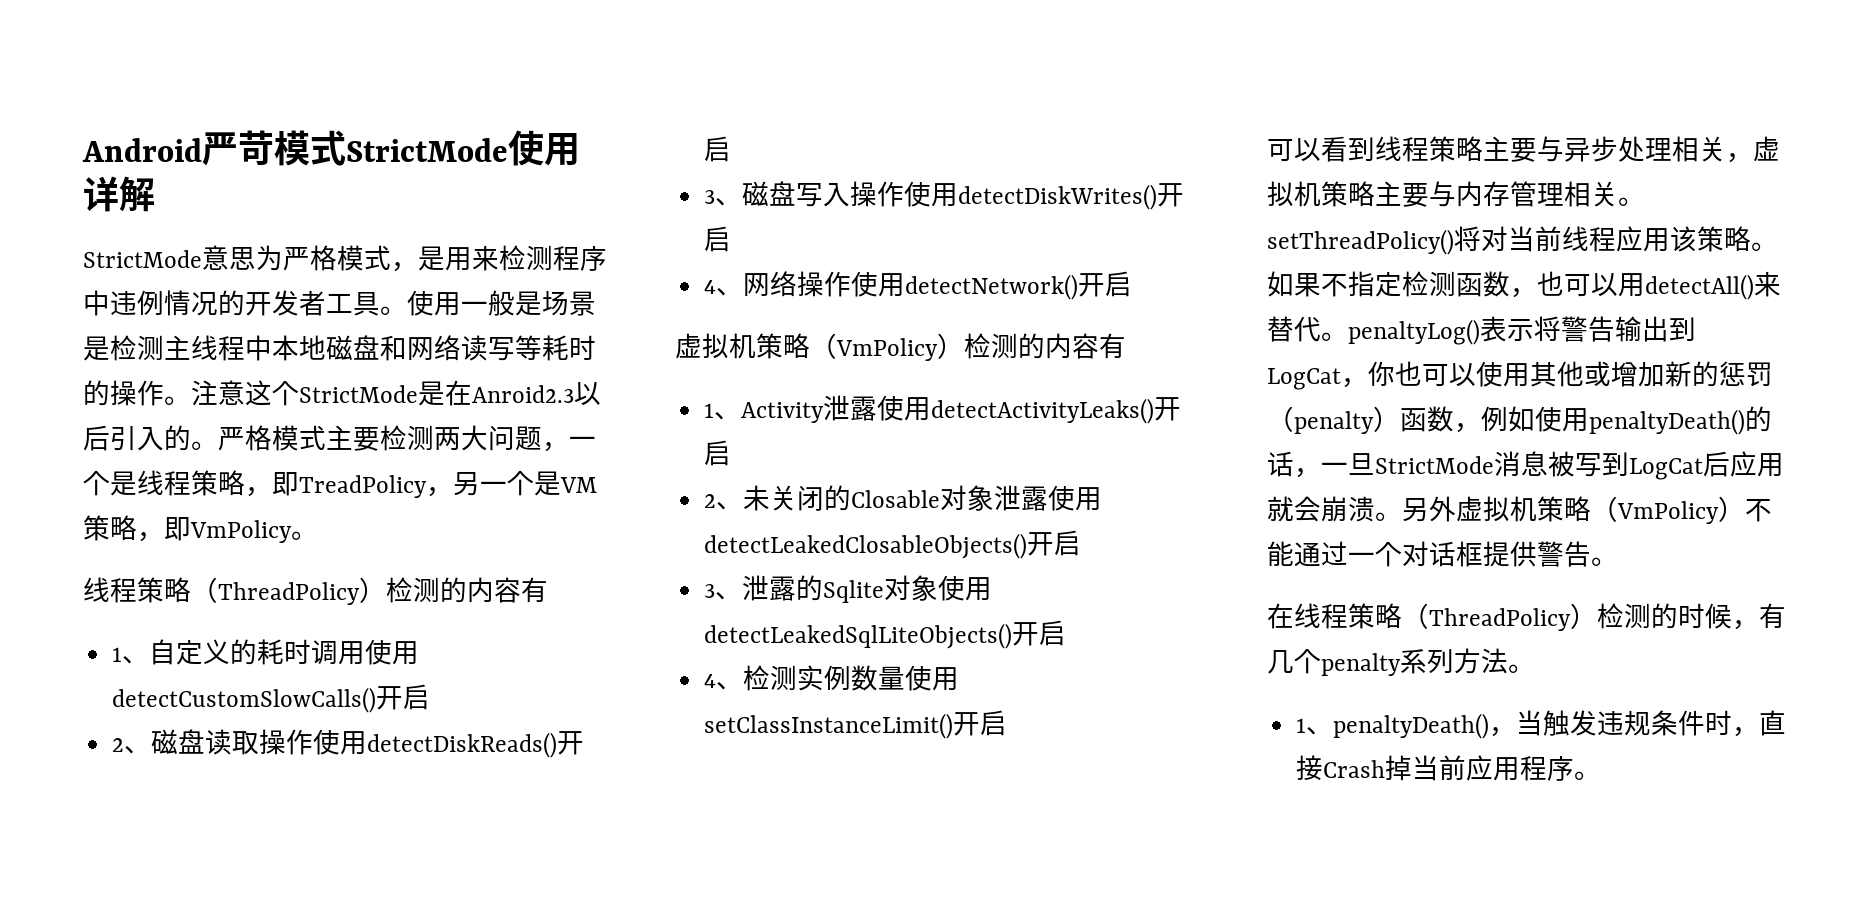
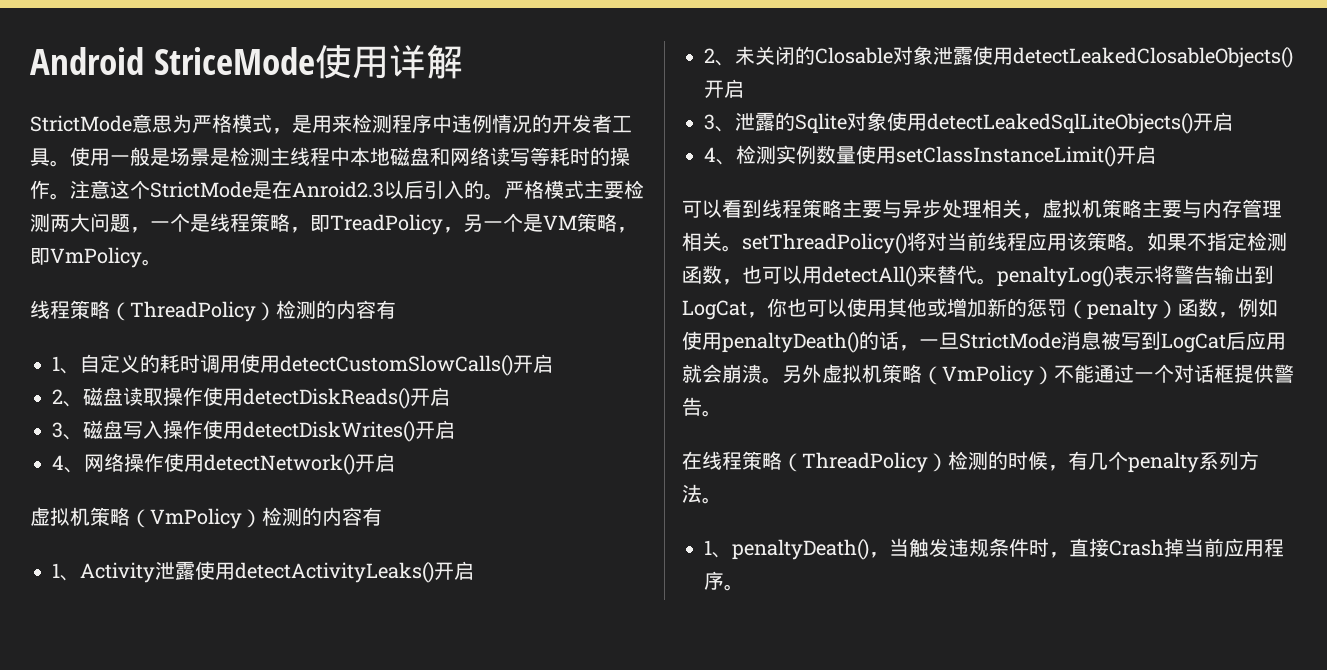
[202,130,508,166] 严苛模式StrictMode -> [153,47,315,75] StriceMode

